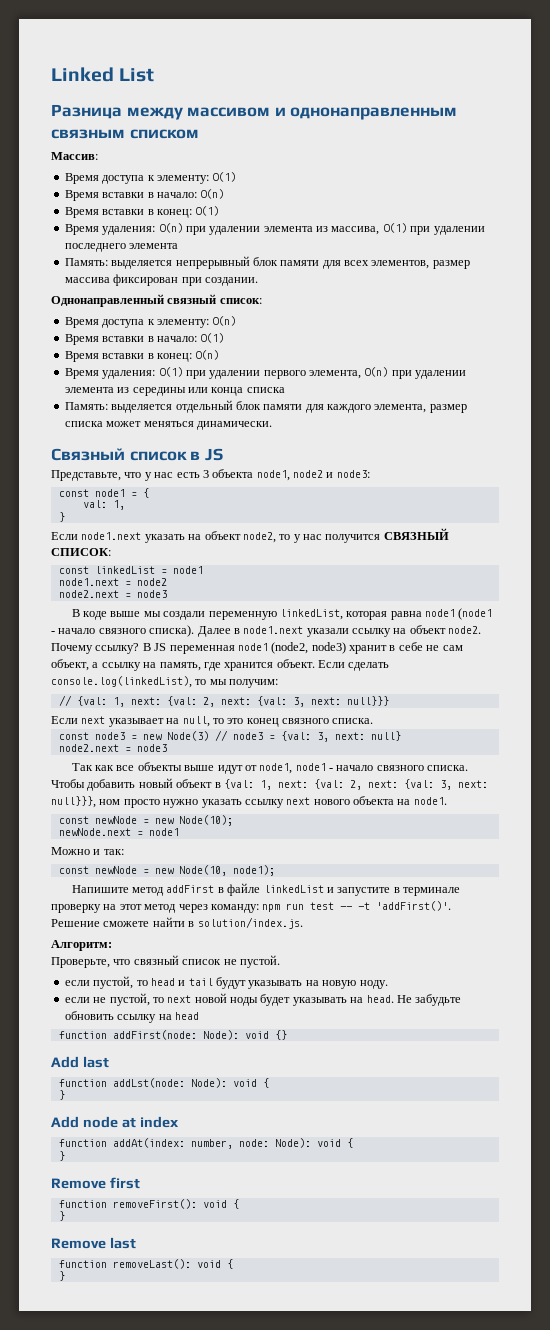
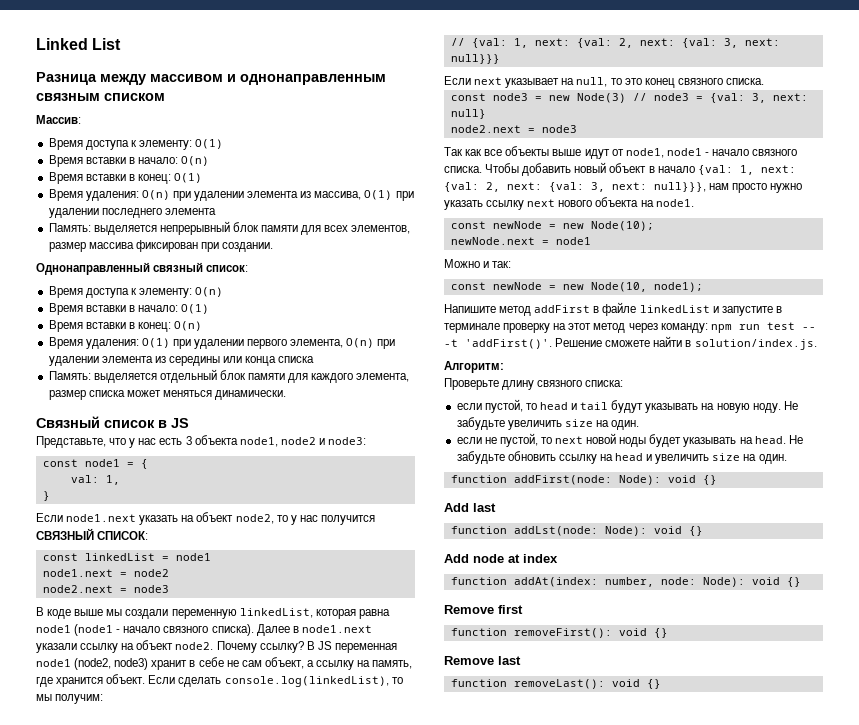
(221, 785) none -> [657,166,695,173] начало
[99,799,121,805] ном -> [709,183,730,190] нам
[51,955,280,968] Проверьте, что связный список не пустой. -> [444,378,624,390] Проверьте длину связного списка:
(388, 984) none -> [783,401,798,410] [456,417,640,430] Не забудьте увеличить size на один.
(199, 1016) none -> [646,453,787,464] и увеличить size на один.
[262,1078,269,1088] [58,1090,65,1100] { // } -> [688,526,703,536] {}
[346,1138,353,1148] [58,1151,65,1161] { // } -> [786,577,801,587] {}
[232,1199,239,1209] [58,1211,65,1221] { // } -> [653,628,668,638] {}
[226,1259,233,1269] [58,1271,65,1281] { // } -> [646,679,661,689] {}

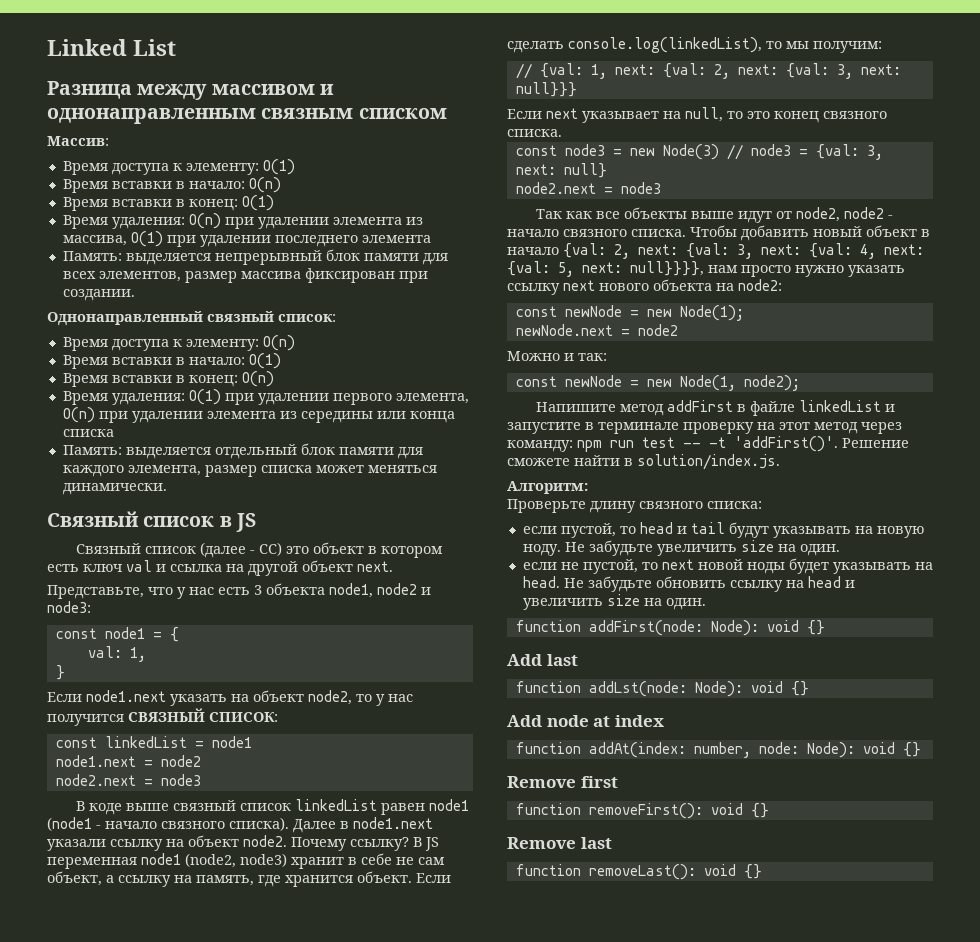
(189, 423) none -> [76,542,444,558] [47,560,393,576] // Связный список (далее - СС) это объект в котором есть ключ val и ссылка на другой объект next.
[106,608,390,619] мы создали переменную linkedList, которая равна -> [173,799,426,815] связный список linkedList равен
[625,148,702,158] node1, node1 -> [796,207,885,222] node2, node2
[739,165,796,175] [444,182,706,192] 1, next: {val: 2, next: {val: 3, next: null}}}, -> [614,243,924,259] [507,261,704,277] 2, next: {val: 3, next: {val: 4, next: {val: 5, next: null}}}},
[655,199,694,207] [450,221,654,231] node1. // const newNode = new Node(10); -> [738,279,782,291] [515,305,744,321] node2: // const newNode = new Node(1);
[555,237,591,245] node1 -> [637,324,678,336] node2
[590,282,703,292] Node(10, node1); -> [679,375,800,391] Node(1, node2);

